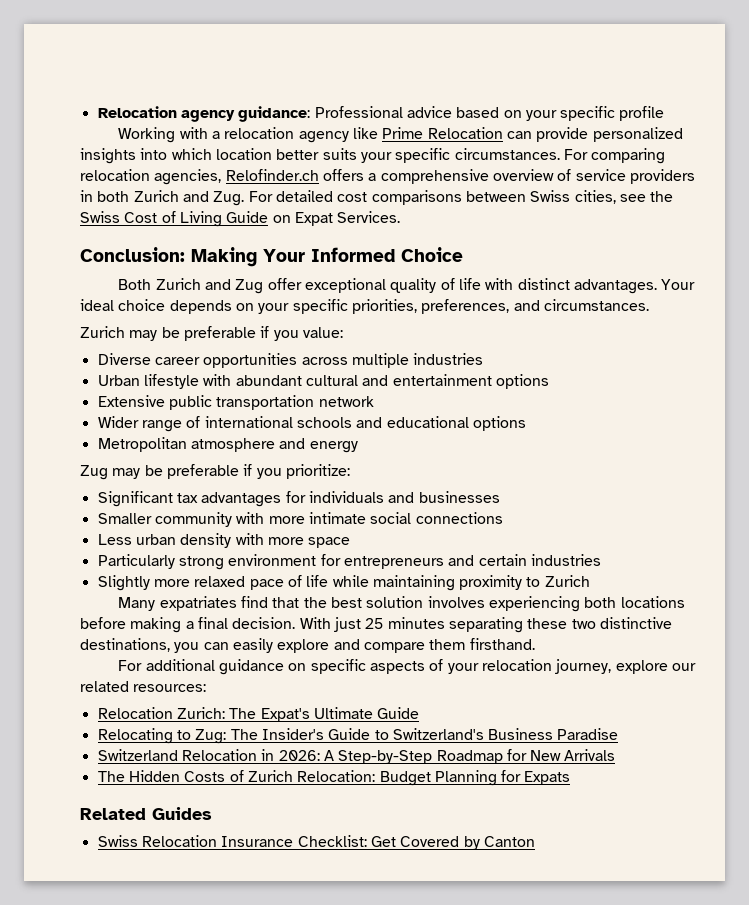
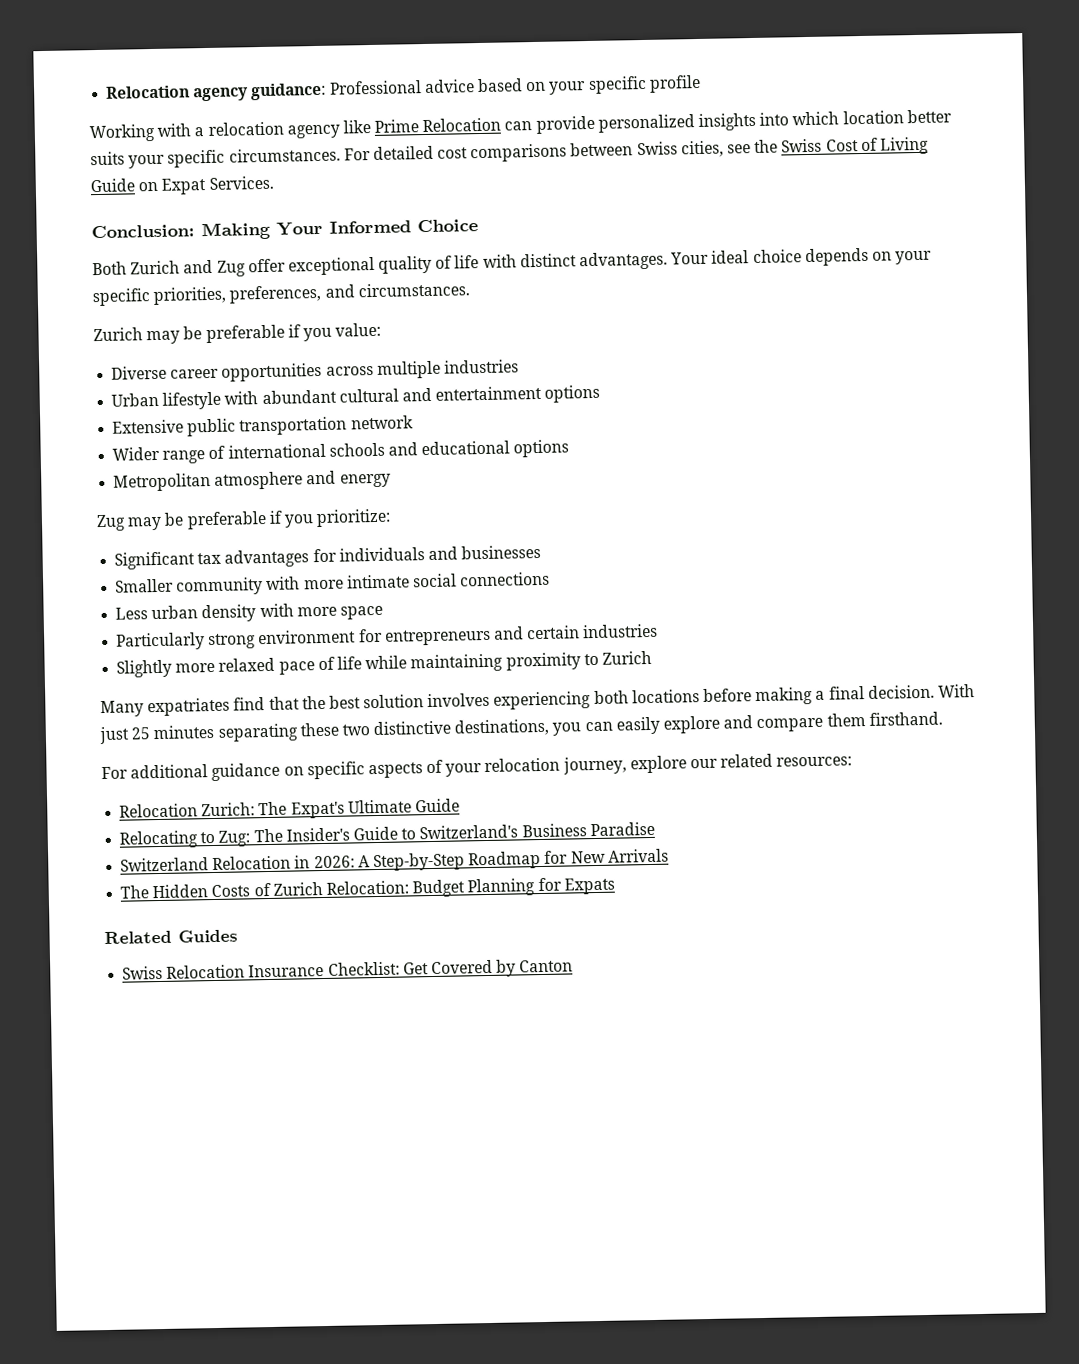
[591,148,666,164] [80,169,695,185] [80,190,273,206] comparing relocation agencies, Relofinder.ch offers a comprehensive overview of service providers in both Zurich and Zug. For -> (371, 154) none

